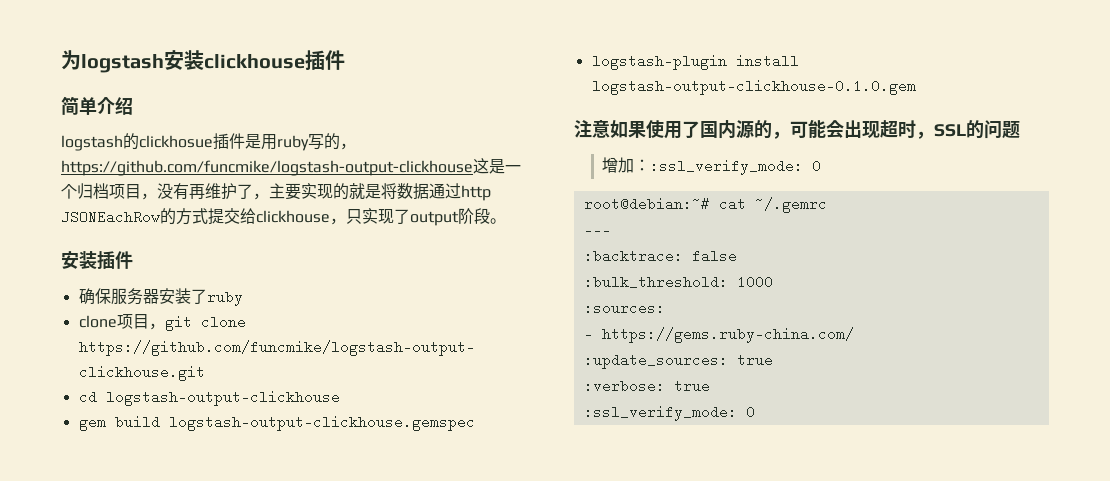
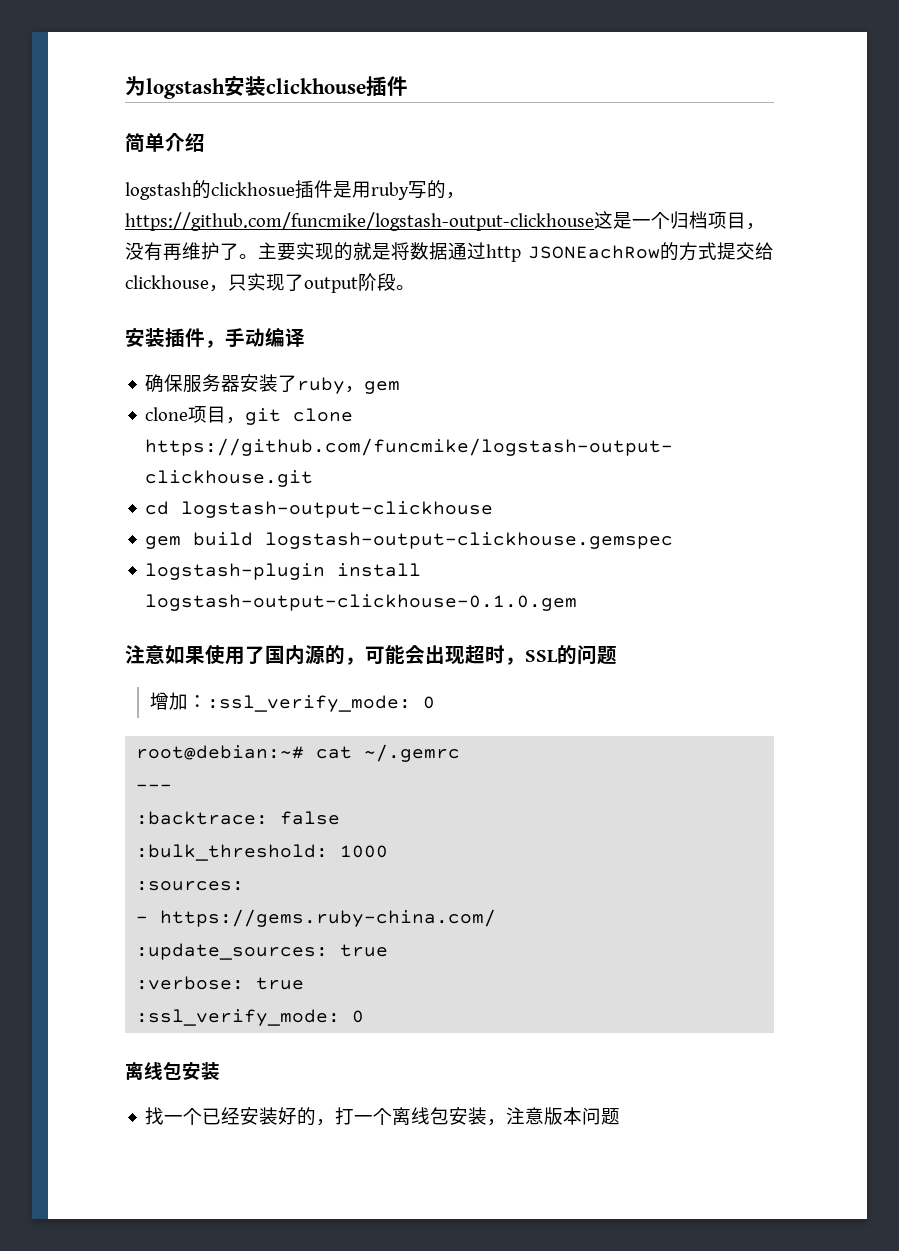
[253,193,269,200] ， -> [239,254,258,259] 。
(133, 260) none -> [205,327,305,348] ，手动编译
(243, 298) none -> [345,381,401,394] ，gem
(755, 412) none -> [125,1061,220,1080] [145,1107,621,1126] // 离线包安装 // 找一个已经安装好的，打一个离线包安装，注意版本问题

